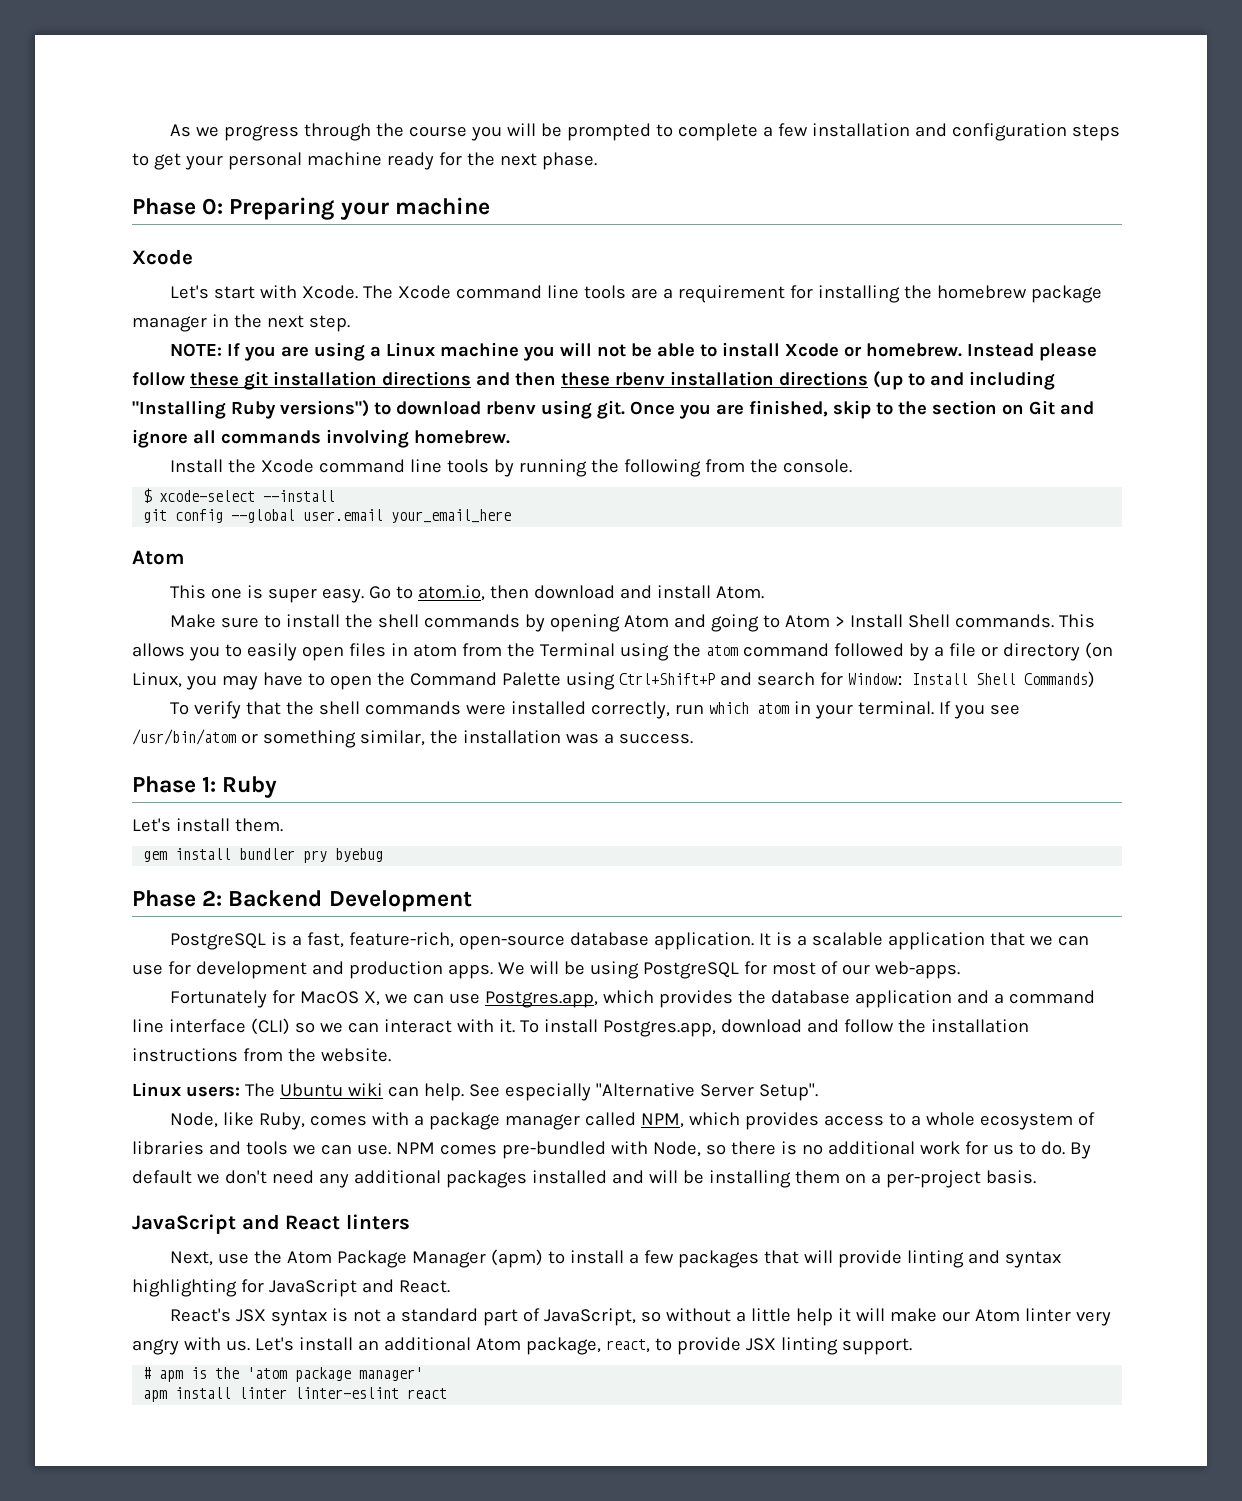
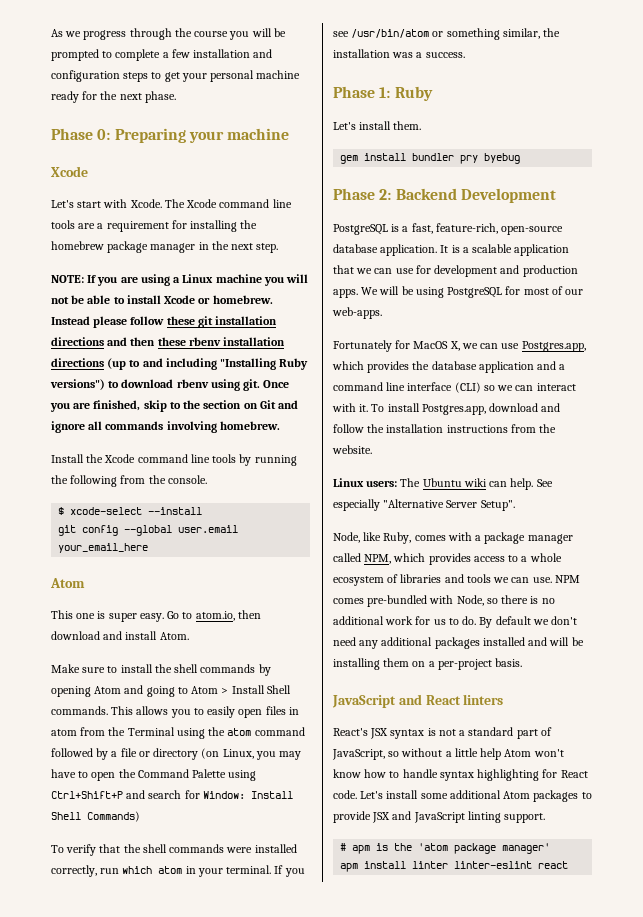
[169,1249,1061,1268] [132,1279,450,1297] // Next, use the Atom Package Manager (apm) to install a few packages that will provide linting and syntax highlighting for JavaScript and React. -> (504, 699) none
[837,1308,1111,1326] [132,1337,379,1355] it will make our Atom linter very angry with us. Let's install an -> [504,749,564,757] [333,769,588,781] [333,790,448,799] Atom won't know how to handle syntax highlighting for React code. Let's install some
[525,1337,650,1355] package, react, -> [533,790,579,802] packages
(776, 1344) none -> [392,811,465,823] and JavaScript

